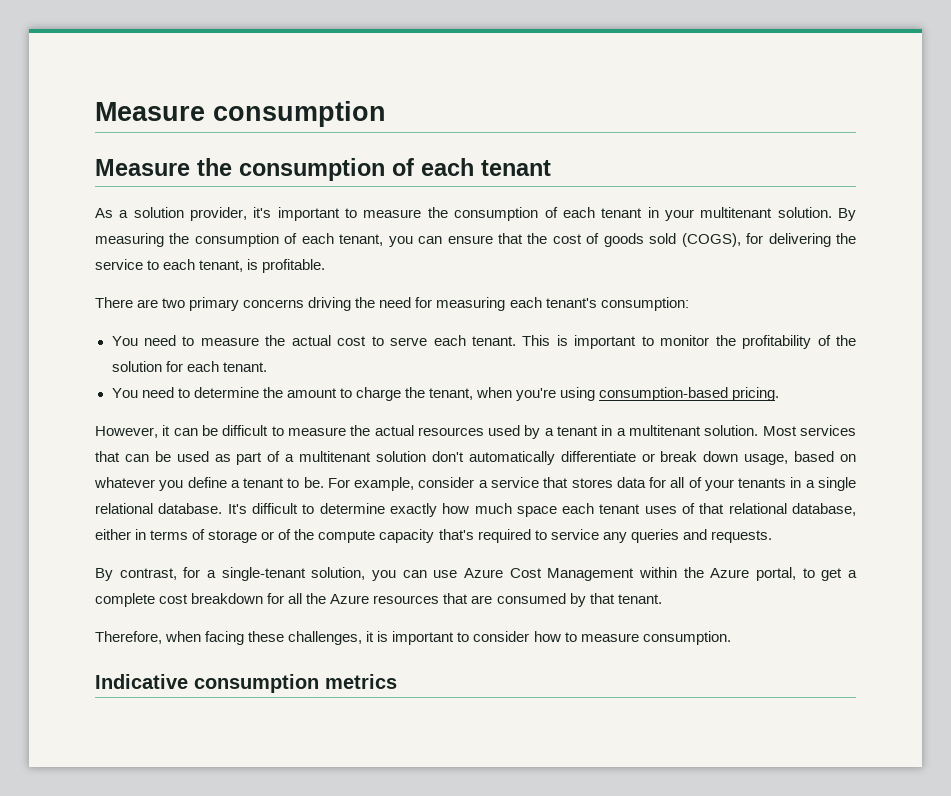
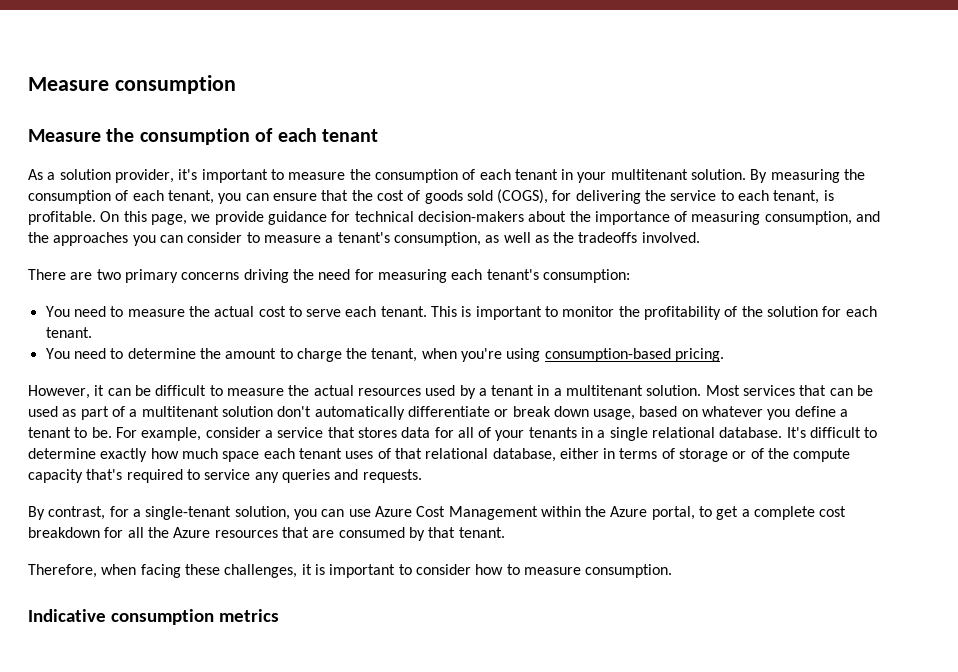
(326, 266) none -> [100,211,881,225] [28,232,700,246] On this page, we provide guidance for technical decision-makers about the importance of measuring consumption, and the approaches you can consider to measure a tenant's consumption, as well as the tradeoffs involved.

